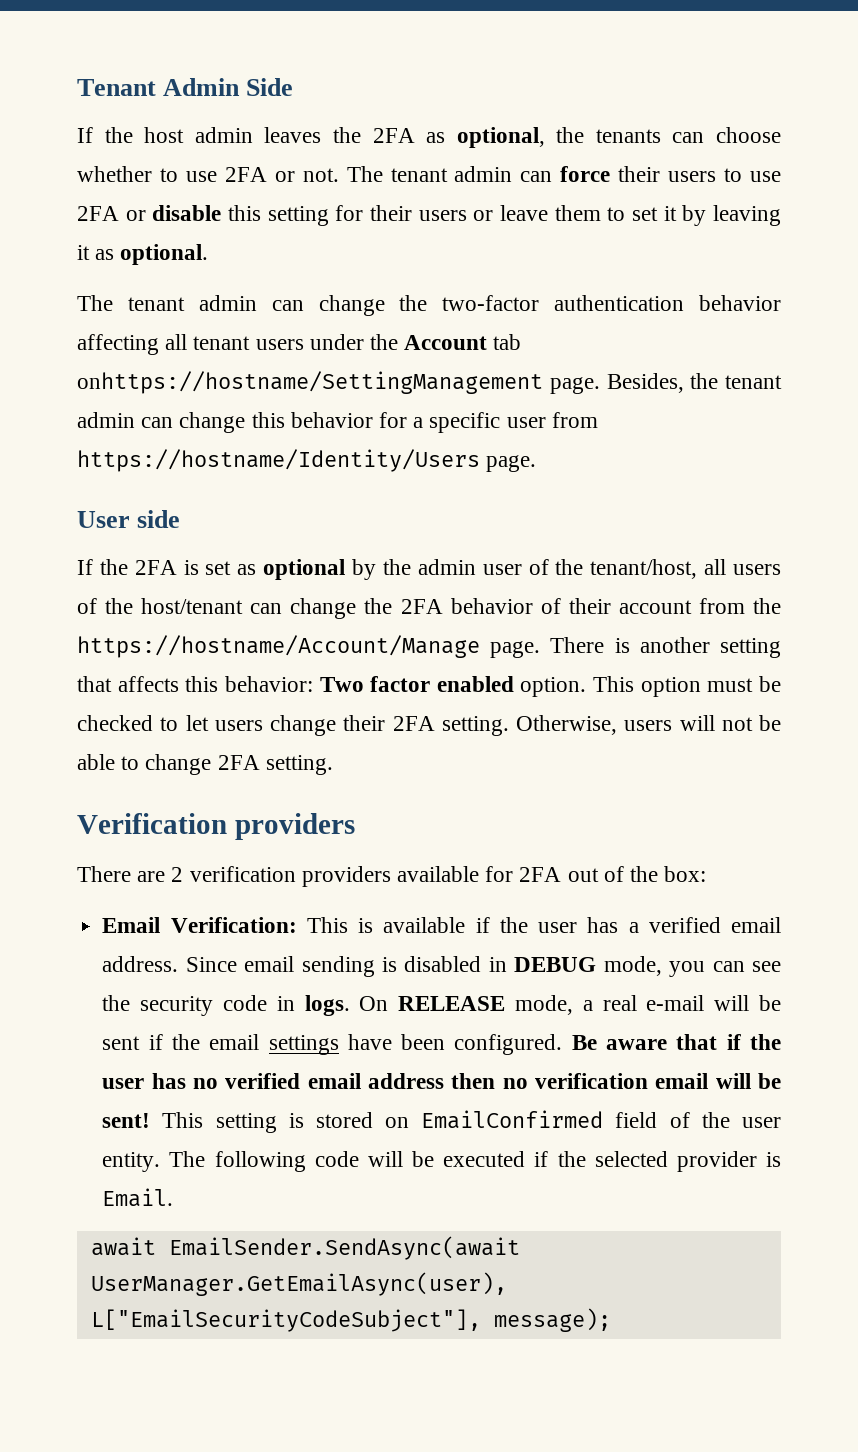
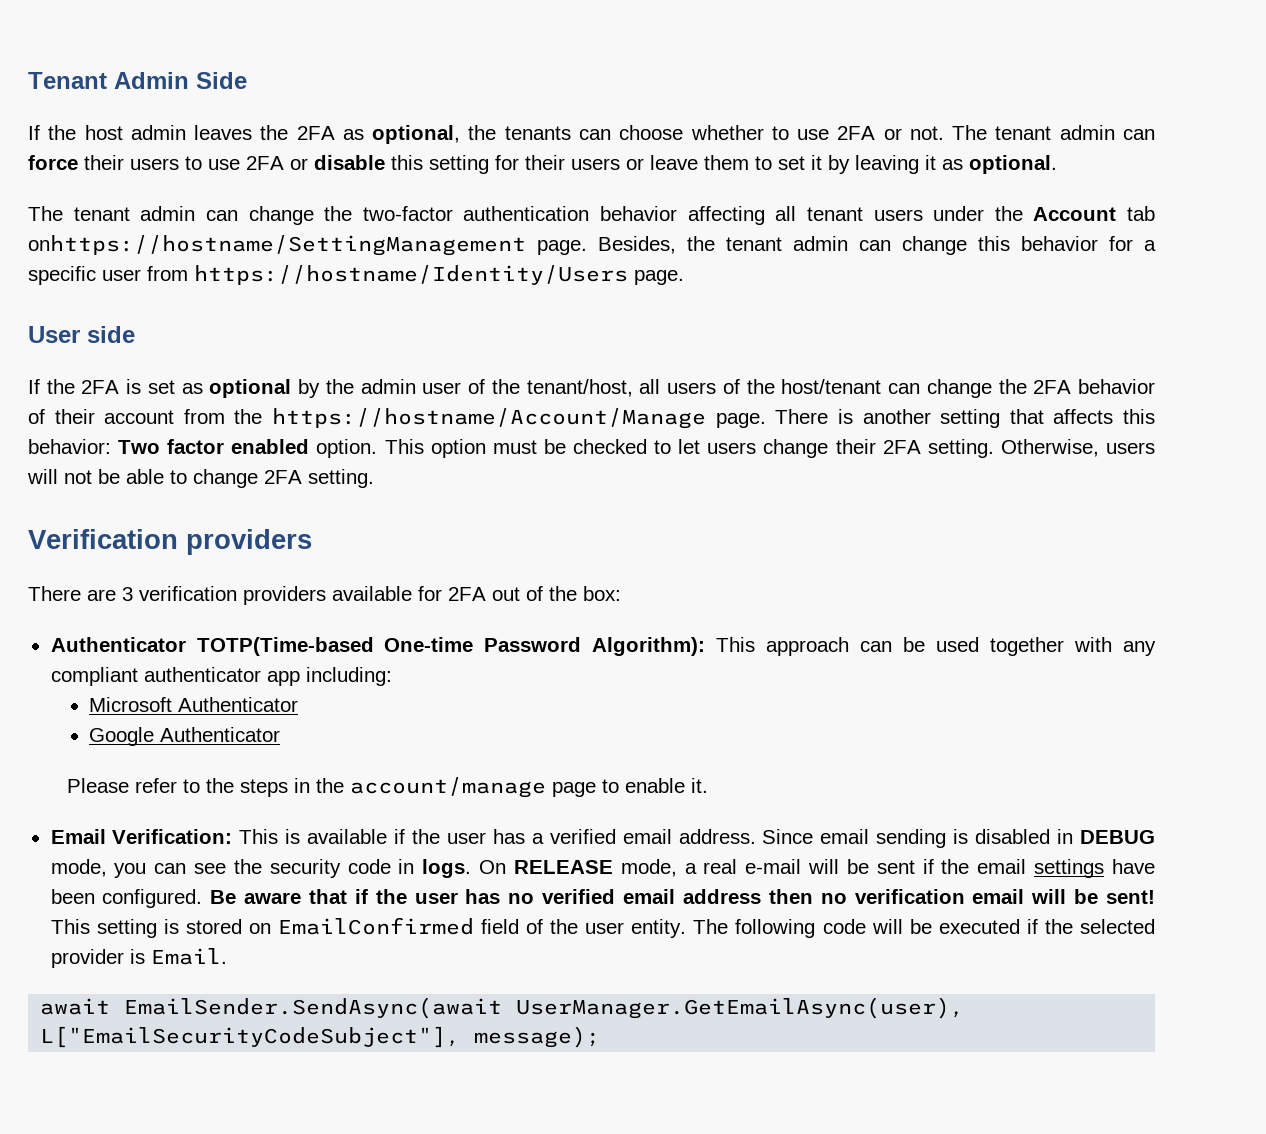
[171,867,184,882] 2 -> [122,587,133,601] 3
(707, 874) none -> [50,637,1156,656] [50,667,392,686] [89,697,299,712] [89,727,281,746] [66,777,708,798] // Authenticator TOTP(Time-based One-time Password Algorithm): This approach can be used together with any compliant authenticator app including: // Microsoft Authenticator // Google Authenticator // Please refer to the steps in the account/manage page to enable it.

